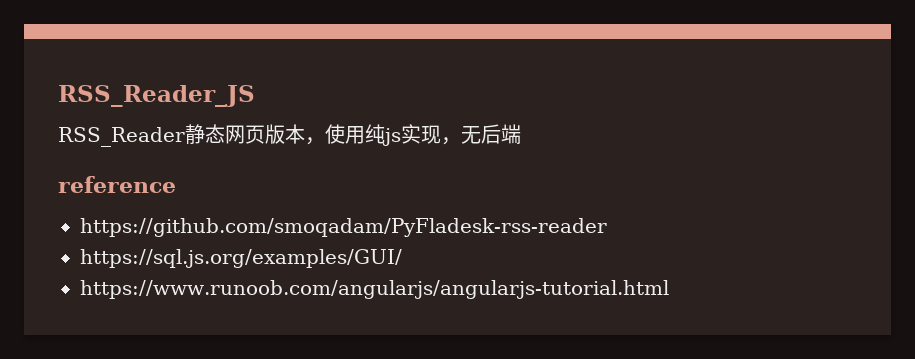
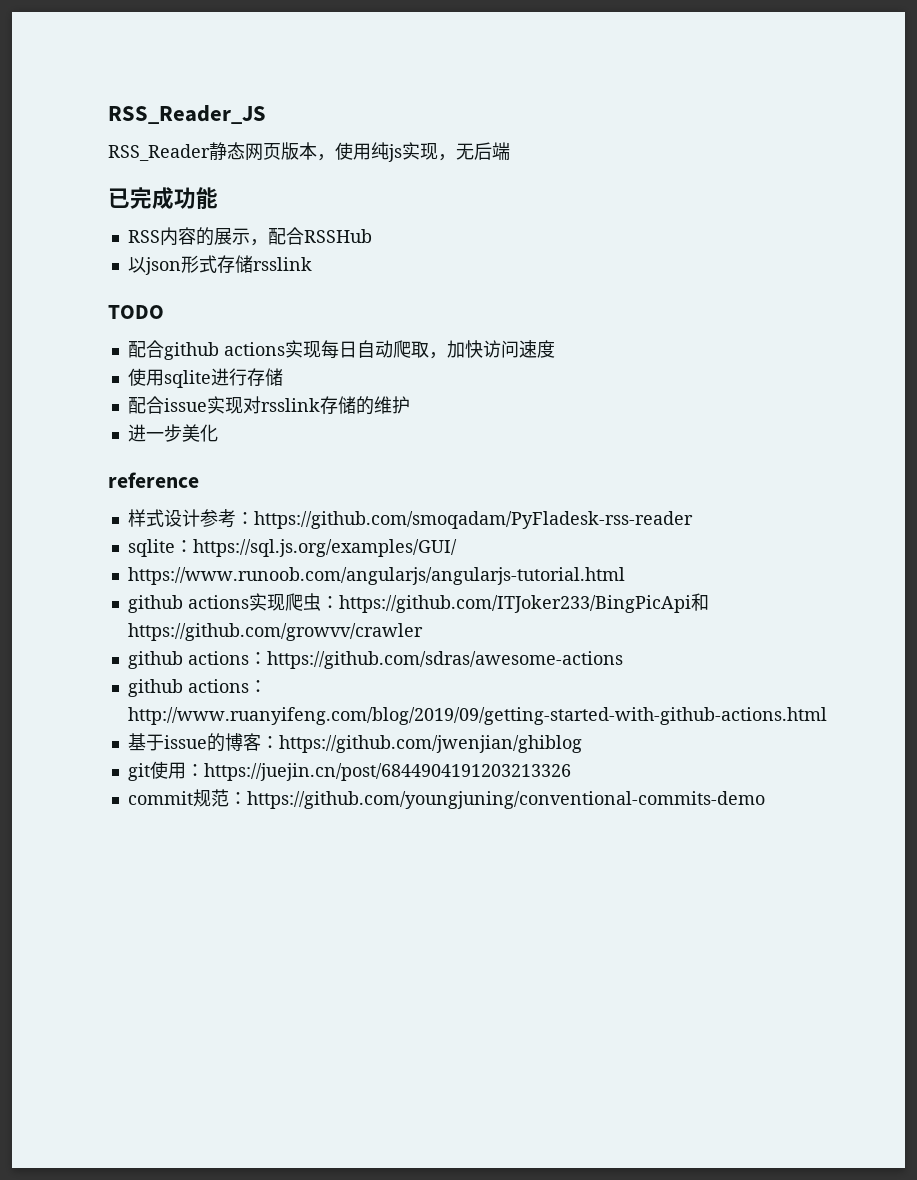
[58,176,176,193] reference // -> [108,187,218,210] [127,227,372,246] [127,255,312,275] [108,305,164,319] [127,340,555,360] [127,368,283,388] [127,396,410,415] [127,424,218,442] [108,472,199,488] [127,509,254,528] 已完成功能 // RSS内容的展示，配合RSSHub // 以json形式存储rsslink // TODO // 配合github actions实现每日自动爬取，加快访问速度 // 使用sqlite进行存储 // 配合issue实现对rsslink存储的维护 // 进一步美化 // reference // 样式设计参考：
(607, 227) none -> [127,539,193,557] sqlite：
(669, 289) none -> [127,593,709,613] [127,623,423,641] [127,651,623,669] [127,679,267,697] [127,707,827,725] [127,733,582,753] [127,761,571,781] [127,789,765,809] // github actions实现爬虫：https://github.com/ITJoker233/BingPicApi和https://github.com/growvv/crawler // github actions：https://github.com/sdras/awesome-actions // github actions：http://www.ruanyifeng.com/blog/2019/09/getting-started-with-github-actions.html // 基于issue的博客：https://github.com/jwenjian/ghiblog // git使用：https://juejin.cn/post/6844904191203213326 // commit规范：https://github.com/youngjuning/conventional-commits-demo

